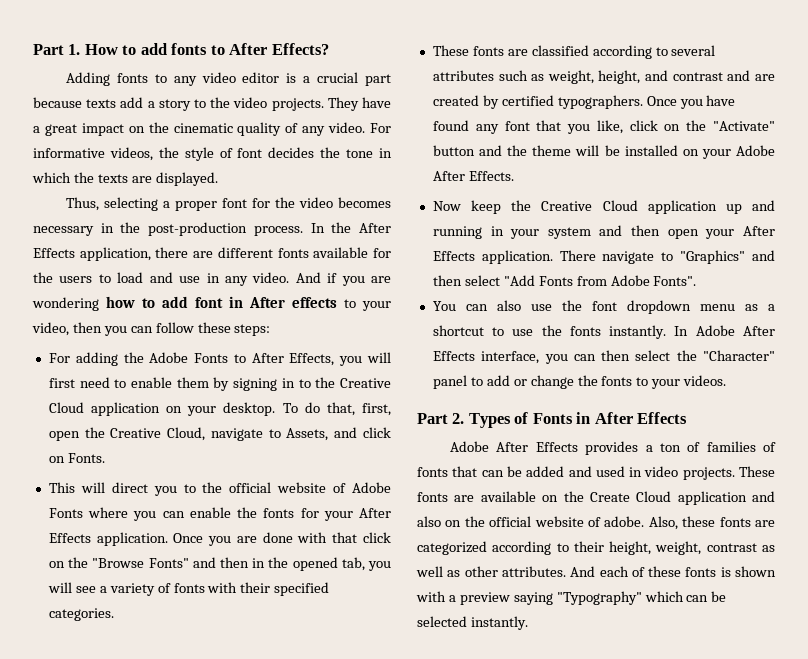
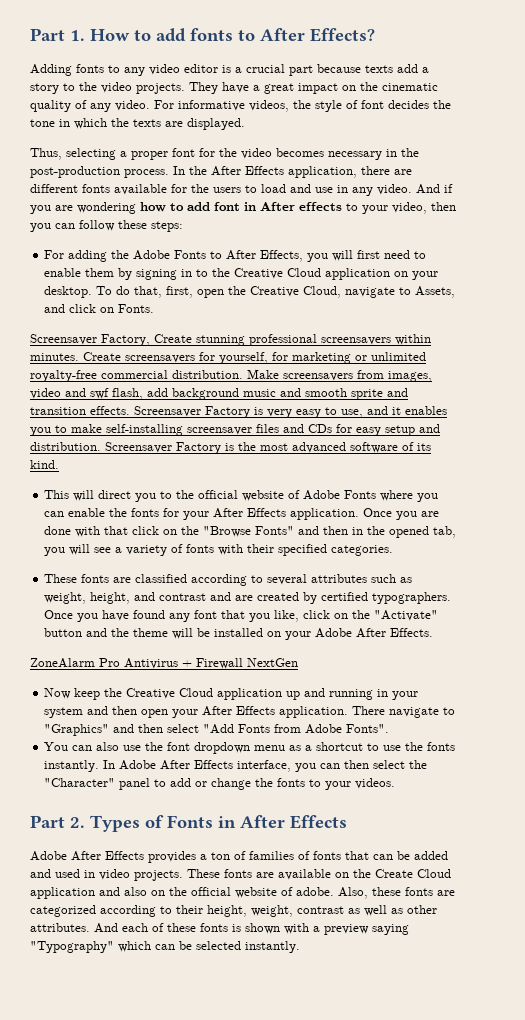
(105, 458) none -> [30,334,431,346] [30,352,426,364] [30,369,432,382] [30,388,408,400] [30,406,447,418] [30,424,440,436] [30,442,431,454] [30,460,59,469] // Screensaver Factory, Create stunning professional screensavers within minutes. Create screensavers for yourself, for marketing or unlimited royalty-free commercial distribution. Make screensavers from images, video and swf flash, add background music and smooth sprite and transition effects. Screensaver Factory is very easy to use, and it enables you to make self-installing screensaver files and CDs for easy setup and distribution. Screensaver Factory is the most advanced software of its kind.
(514, 176) none -> [30,658,298,669] // ZoneAlarm Pro Antivirus + Firewall NextGen

